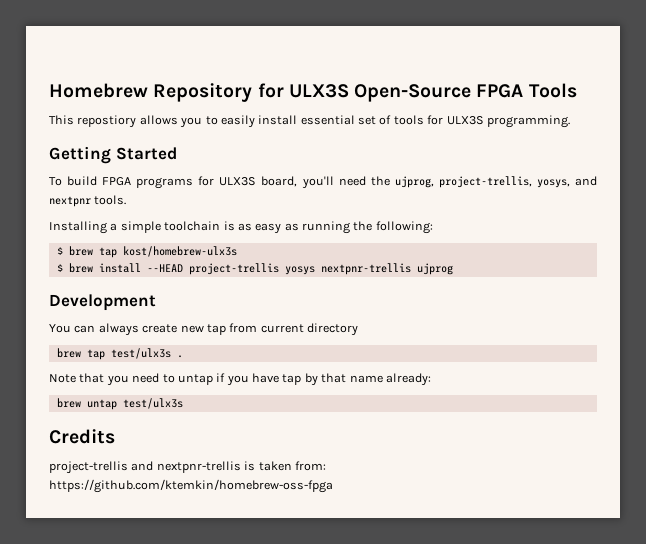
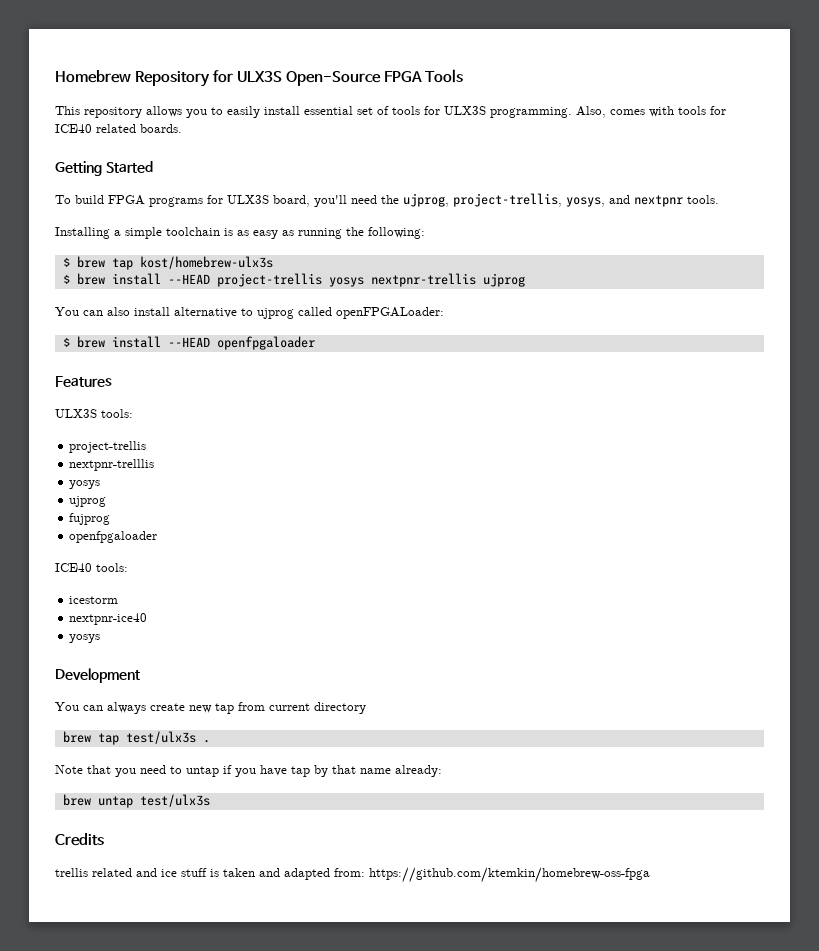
[77,115,137,128] repostiory -> [84,107,142,118] repository
(570, 121) none -> [576,106,726,118] [55,124,182,133] Also, comes with tools for ICE40 related boards.
(453, 269) none -> [55,307,444,319] [62,336,315,350] [55,376,112,387] [55,409,133,418] [69,441,147,453] [69,459,155,471] [69,480,101,489] [69,496,107,507] [69,513,111,525] [69,531,158,543] [55,563,128,572] [69,596,119,604] [69,613,148,625] [69,634,101,643] // You can also install alternative to ujprog called openFPGALoader: // $ brew install --HEAD openfpgaloader // Features // ULX3S tools: // project-trellis // nextpnr-trelllis // yosys // ujprog // fujprog // openfpgaloader // ICE40 tools: // icestorm // nextpnr-ice40 // yosys
[49,461,292,474] project-trellis and nextpnr-trellis is taken -> [55,868,330,880] trellis related and ice stuff is taken and adapted

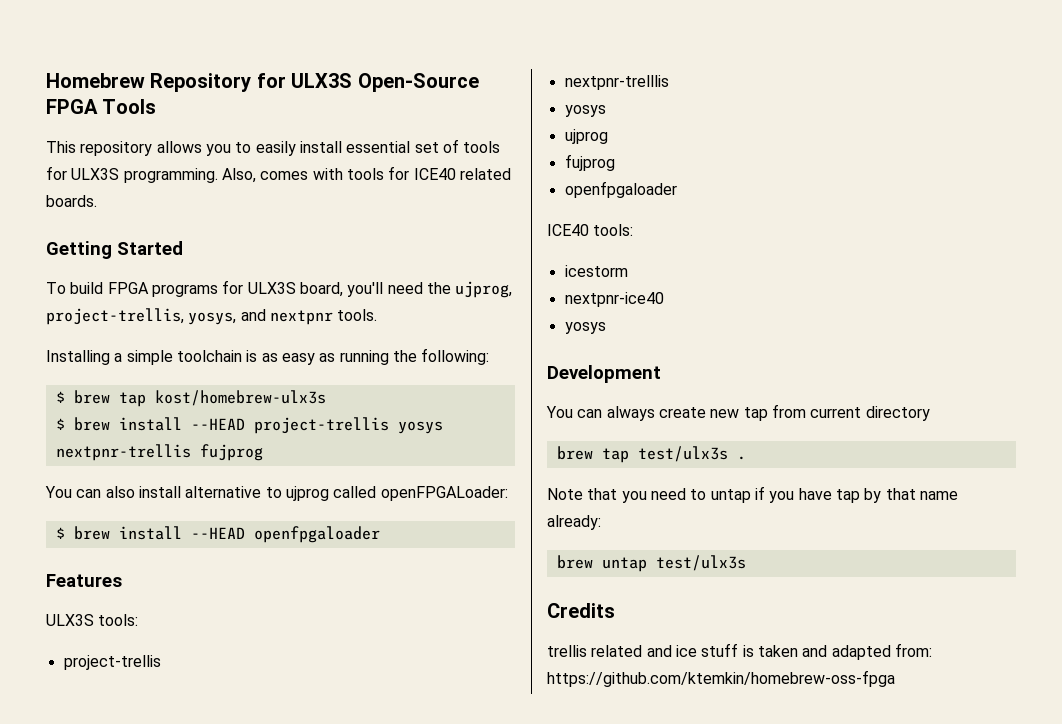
[482,273,525,287] ujprog -> [199,444,263,461] fujprog

